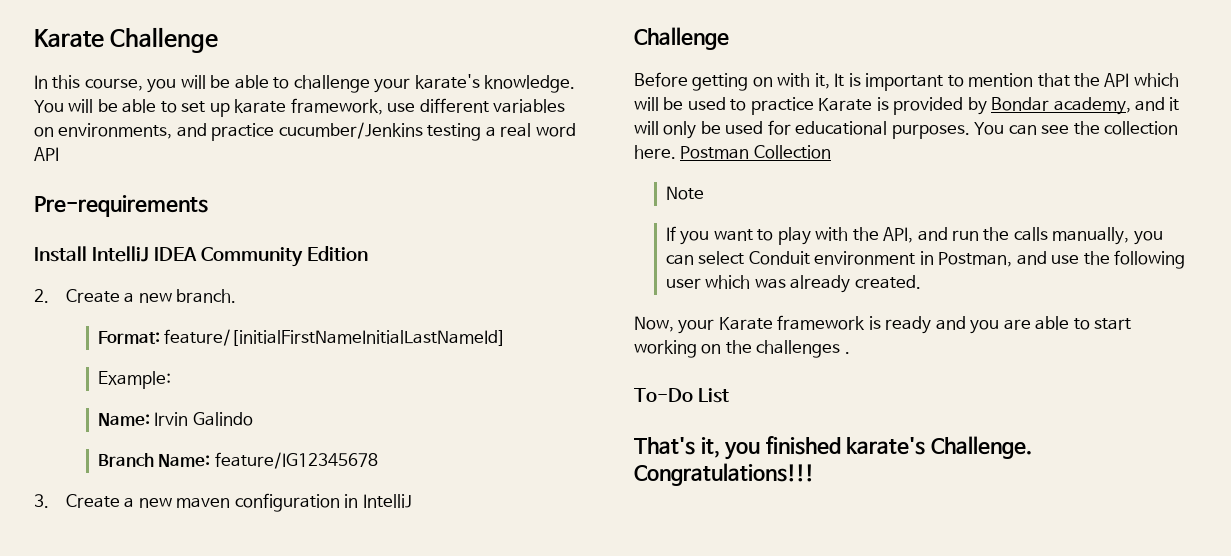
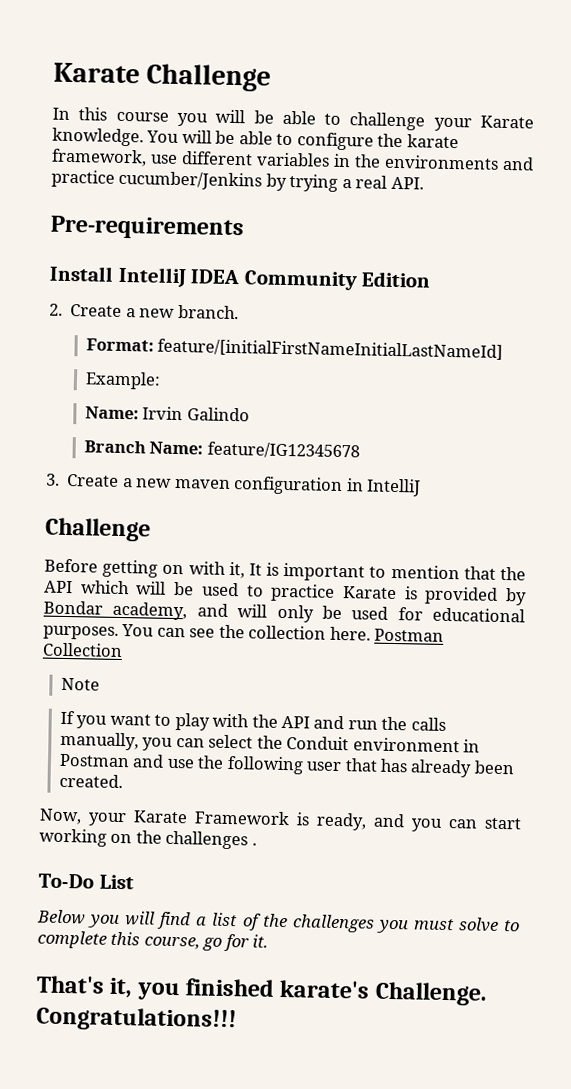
[84,78,143,91] course, -> [115,111,169,122] course
[414,74,480,89] karate's -> [480,115,535,129] Karate
[181,101,230,117] set up -> [296,132,404,151] configure the
[34,122,576,141] [34,147,59,161] on environments, and practice cucumber/Jenkins testing a real word API -> [333,153,534,171] [51,169,424,192] in the environments and practice cucumber/Jenkins by trying a real API.
[1169,97,1180,111] it -> (228, 610) none
[883,227,914,243] API, -> [281,715,311,729] API
(745, 258) none -> [256,735,283,749] the
[938,252,1013,267] Postman, -> [58,753,130,768] Postman
[705,275,851,293] which was already -> [344,758,515,778] that has already been
[777,315,1090,334] framework is ready and you are able to -> [194,810,477,832] Framework is ready, and you can
(729, 395) none -> [37,909,520,934] [37,930,269,952] // Below you will find a list of the challenges you must solve to complete this course, go for it.

